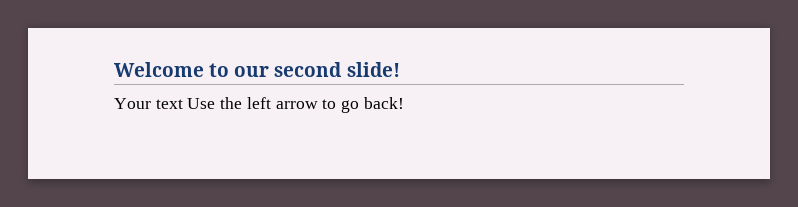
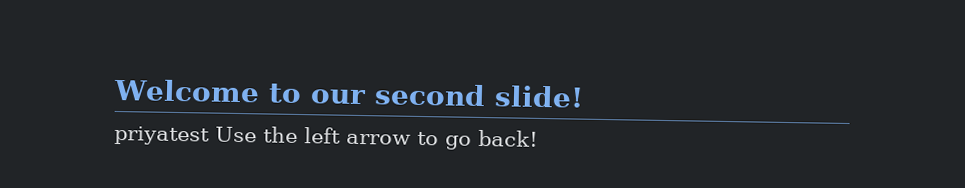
[114,98,183,109] Your text -> [114,125,210,146] priyatest

